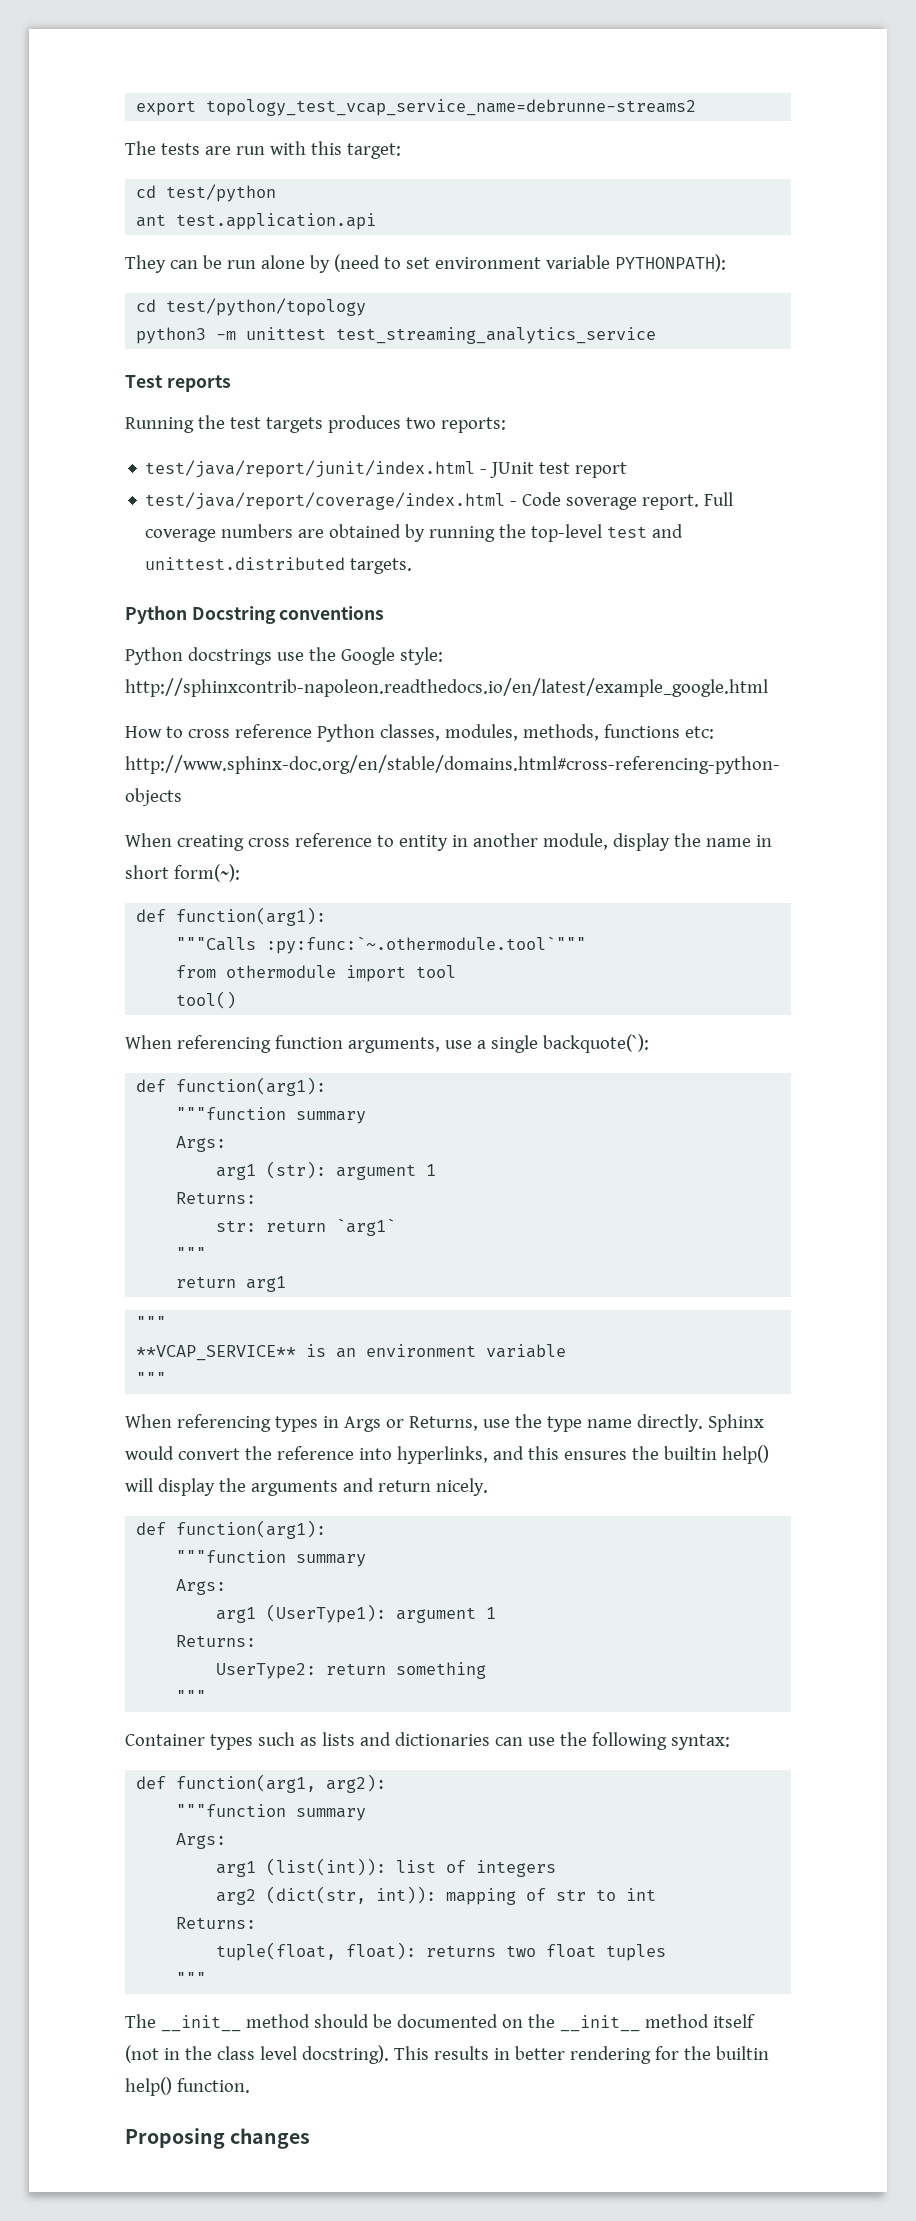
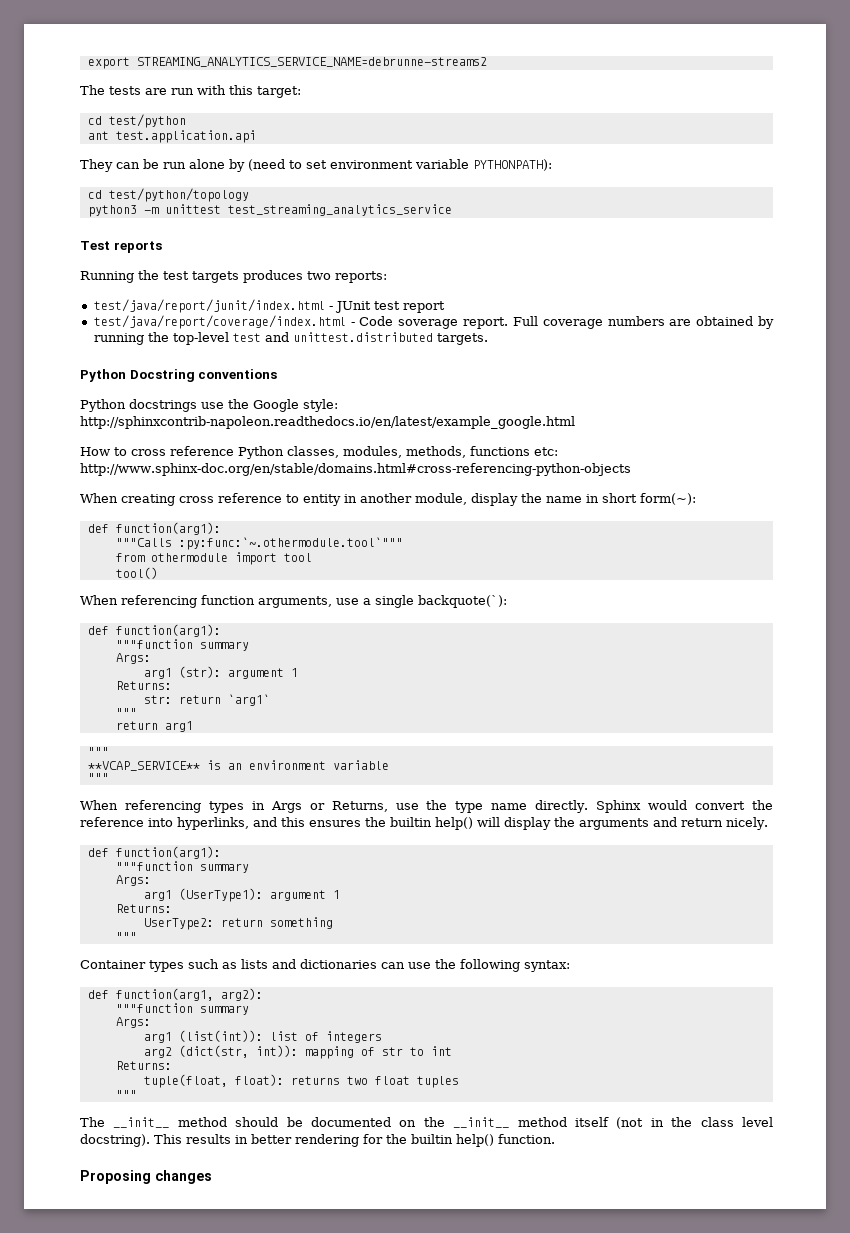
[206,99,697,116] topology_test_vcap_service_name=debrunne-streams2 -> [136,57,487,67] STREAMING_ANALYTICS_SERVICE_NAME=debrunne-streams2

